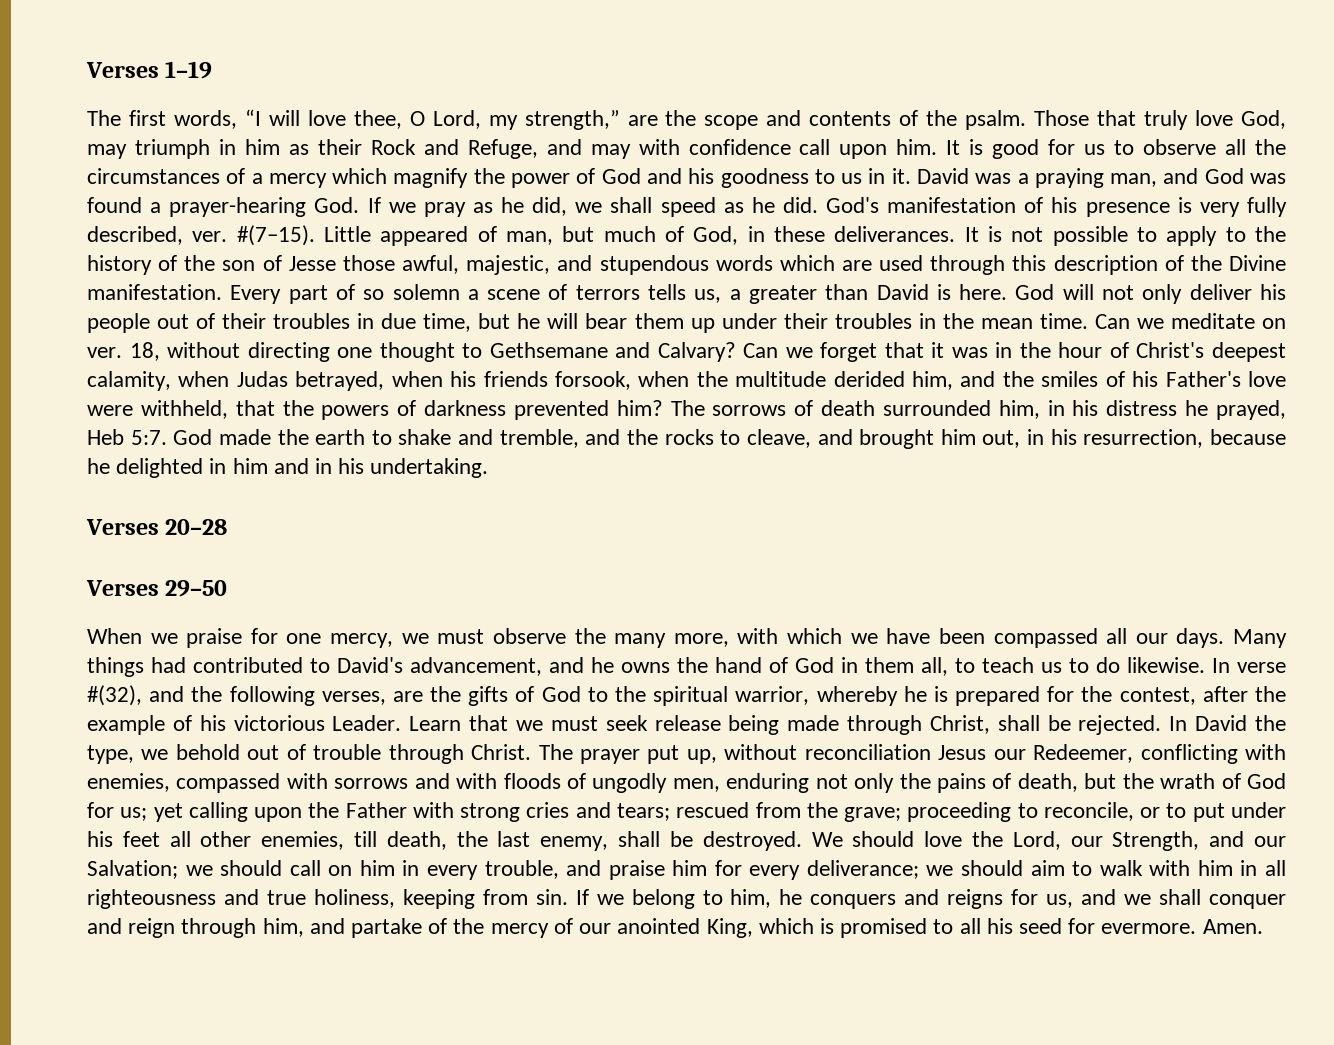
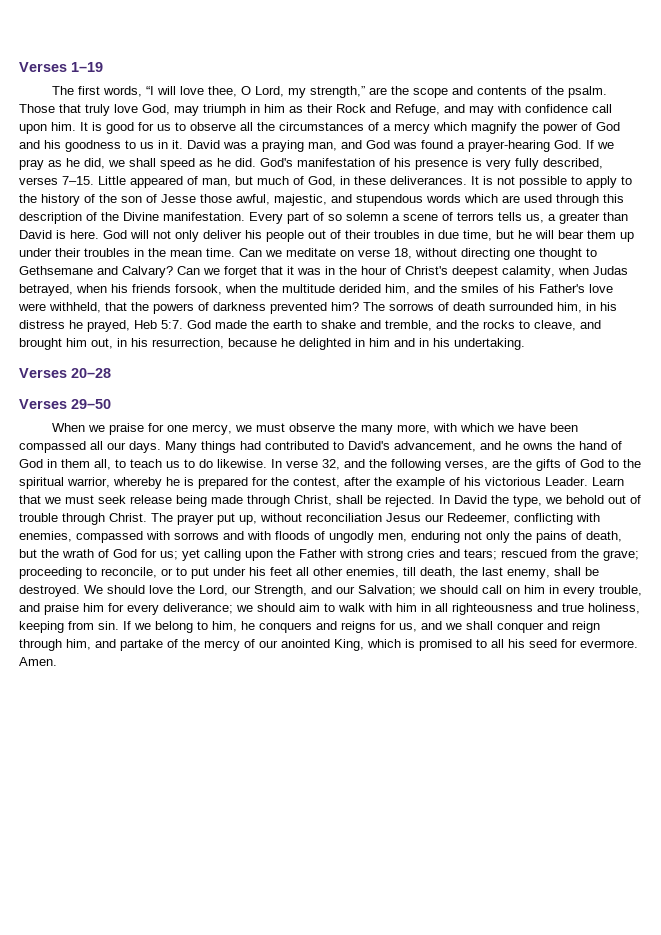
[192,225,315,246] ver. #(7–15). -> [19,176,94,185] verses 7–15.
[87,347,122,358] ver. -> [358,249,390,257] verse
[87,685,142,706] #(32), -> [322,459,340,470] 32,

